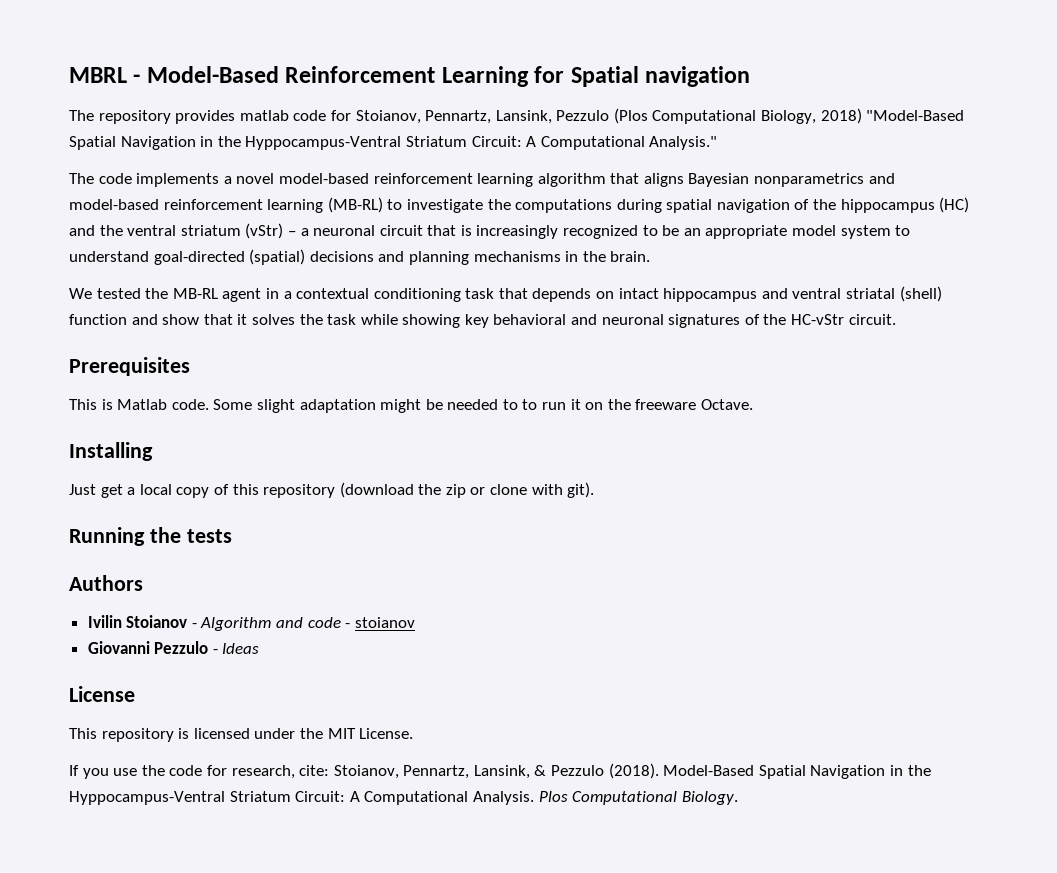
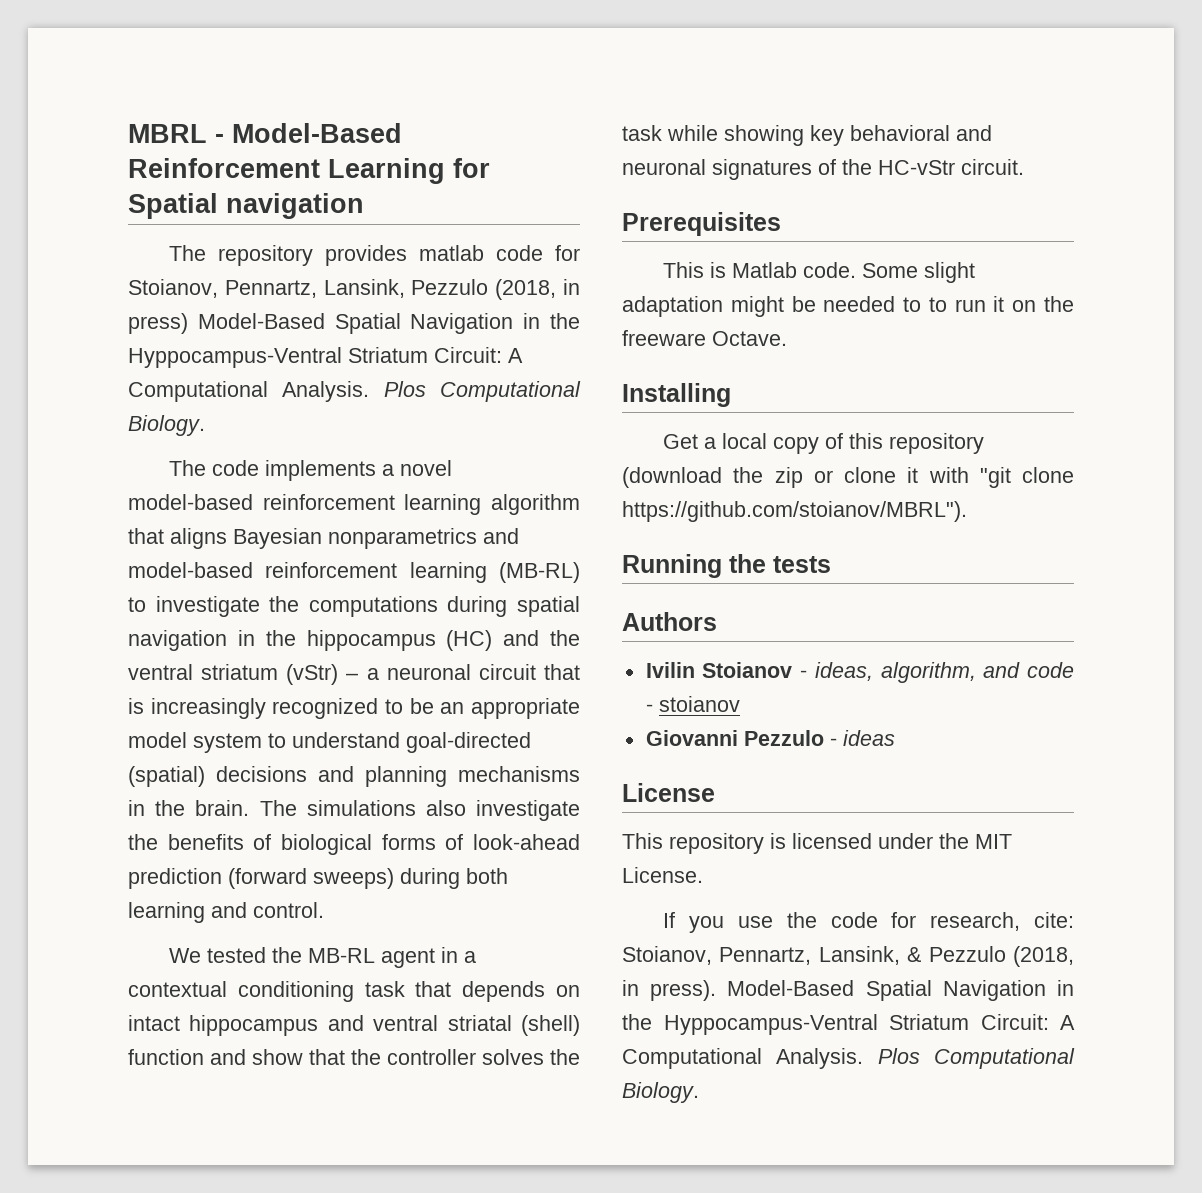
[613,108,965,124] [69,136,718,150] (Plos Computational Biology, 2018) "Model-Based Spatial Navigation in the Hyppocampus-Ventral Striatum Circuit: A Computational Analysis." -> [495,279,580,300] [128,313,580,334] [128,347,523,368] [128,381,581,402] [128,415,205,436] (2018, in press) Model-Based Spatial Navigation in the Hyppocampus-Ventral Striatum Circuit: A Computational Analysis. Plos Computational Biology.
[794,199,810,210] of -> [237,630,255,646] in
(651, 256) none -> [259,800,580,821] [128,834,580,855] [128,868,508,889] [128,902,324,923] The simulations also investigate the benefits of biological forms of look-ahead prediction (forward sweeps) during both learning and control.
[237,314,248,325] it -> [351,1049,476,1065] the controller
[69,484,123,498] Just get -> [663,434,699,449] Get
[531,482,595,498] with git). -> [907,467,1074,488] [622,501,967,522] it with "git clone https://github.com/stoianov/MBRL").
[200,617,272,631] Algorithm -> [814,662,976,683] ideas, algorithm,
[222,643,260,654] Ideas -> [842,730,895,746] ideas
[608,763,659,779] (2018). -> [1013,946,1074,967] [622,980,717,1001] (2018, in press).

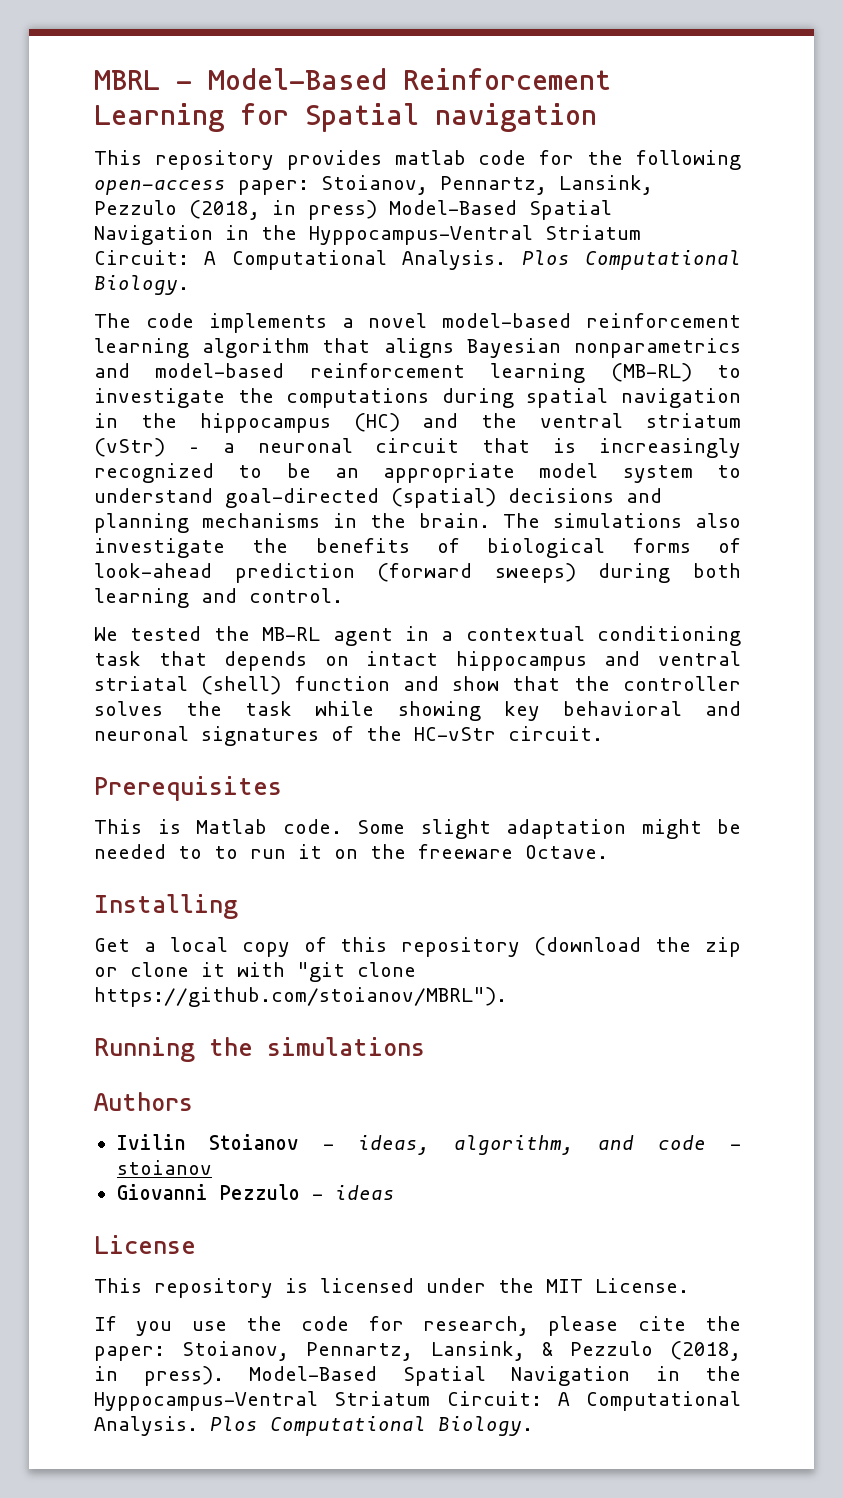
[169,245,207,261] The -> [94,150,142,165] This
(580, 253) none -> [587,150,741,170] [94,180,309,195] the following open-access paper:
[773,556,831,573] tests -> [267,1037,425,1056] simulations
[1034,912,1074,928] cite: -> [548,1316,741,1336] [94,1346,165,1361] please cite the paper:

